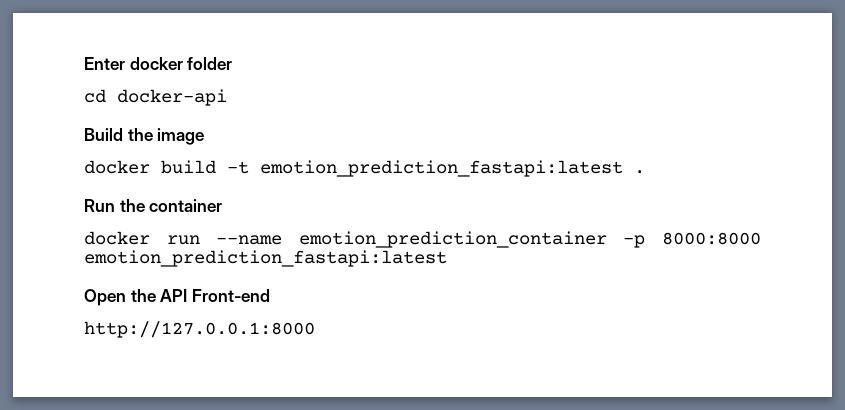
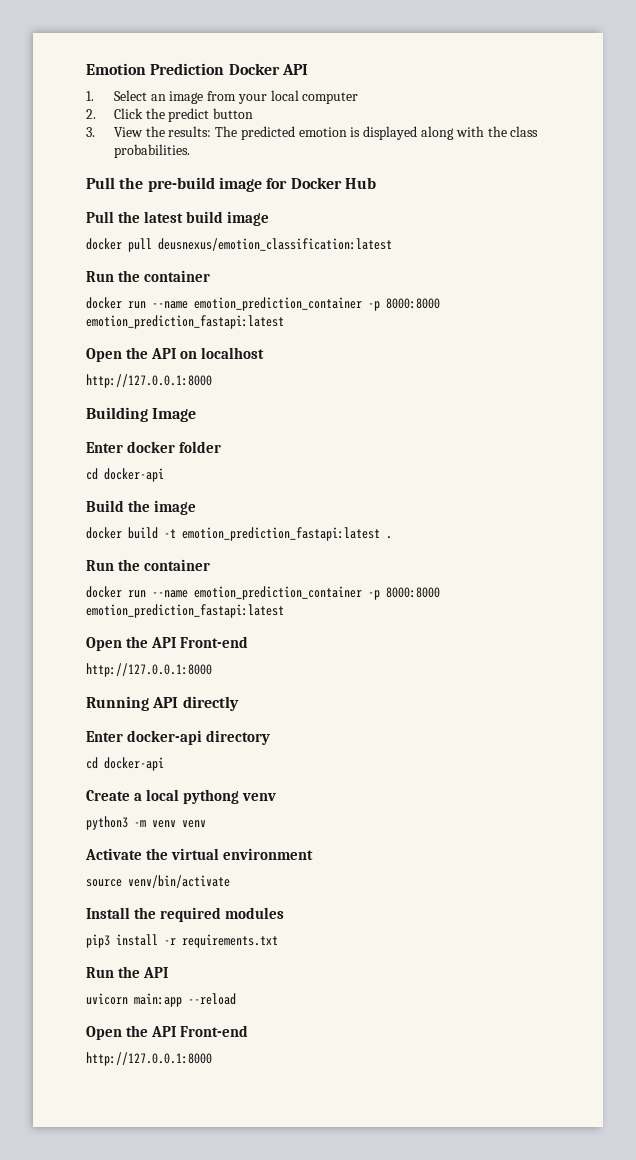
(84, 63) none -> [86,63,308,75] [86,90,359,104] [86,108,254,122] [86,126,539,140] [113,144,190,158] [86,177,376,192] [86,211,269,226] [86,238,392,252] [86,270,210,282] [86,297,440,311] [86,315,284,329] [86,347,264,362] [86,374,212,388] [86,407,197,422] Emotion Prediction Docker API // 1. Select an image from your local computer // 2. Click the predict button // 3. View the results: The predicted emotion is displayed along with the class probabilities. // Pull the pre-build image for Docker Hub // Pull the latest build image // docker pull deusnexus/emotion_classification:latest // Run the container // docker run --name emotion_prediction_container -p 8000:8000 emotion_prediction_fastapi:latest // Open the API on localhost // http://127.0.0.1:8000 // Building Image //
(315, 329) none -> [86,696,239,711] [86,730,270,745] [86,757,164,771] [86,789,276,804] [86,816,206,830] [85,848,313,860] [86,875,230,888] [86,907,284,922] [86,934,278,948] [86,966,168,978] [86,993,236,1007] [86,1025,248,1040] [86,1052,212,1066] // Running API directly // Enter docker-api directory // cd docker-api // Create a local pythong venv // python3 -m venv venv // Activate the virtual environment // source venv/bin/activate // Install the required modules // pip3 install -r requirements.txt // Run the API // uvicorn main:app --reload // Open the API Front-end // http://127.0.0.1:8000

